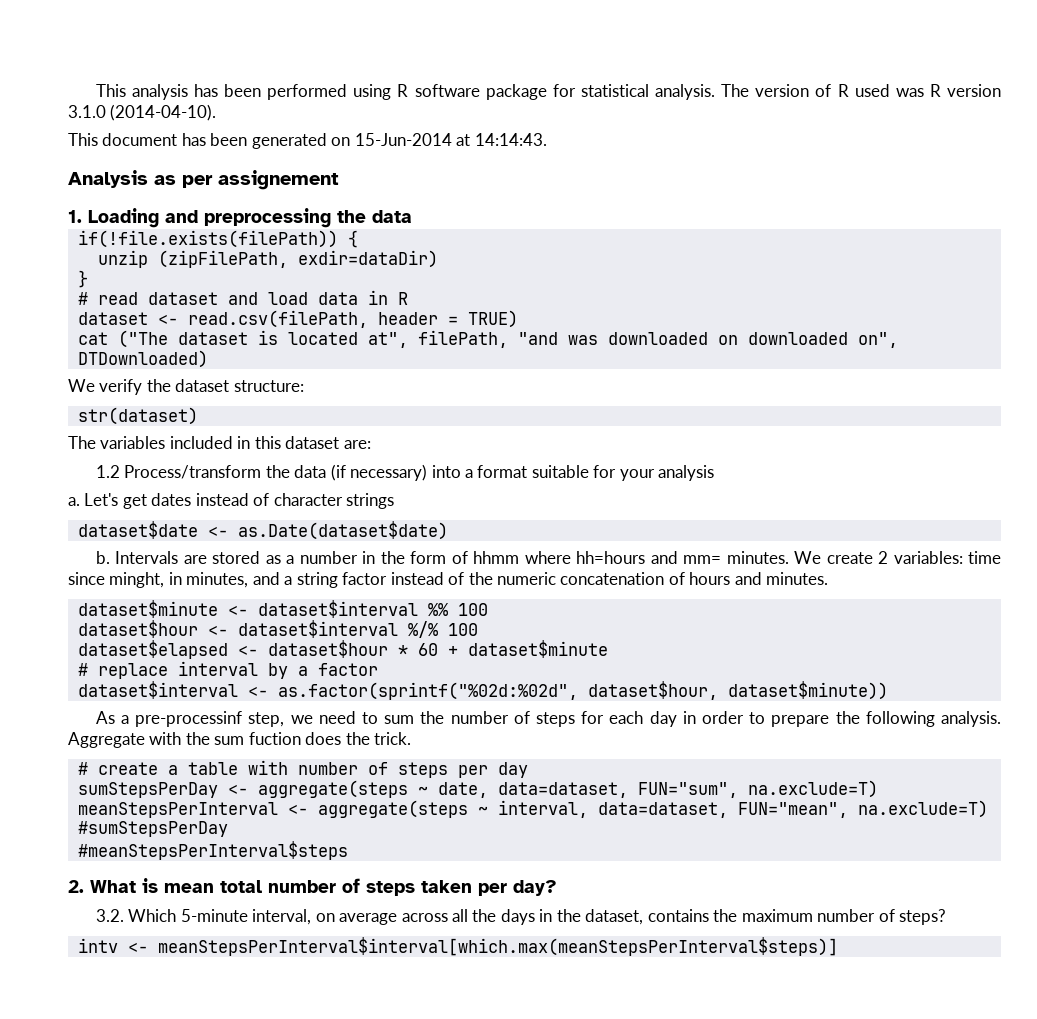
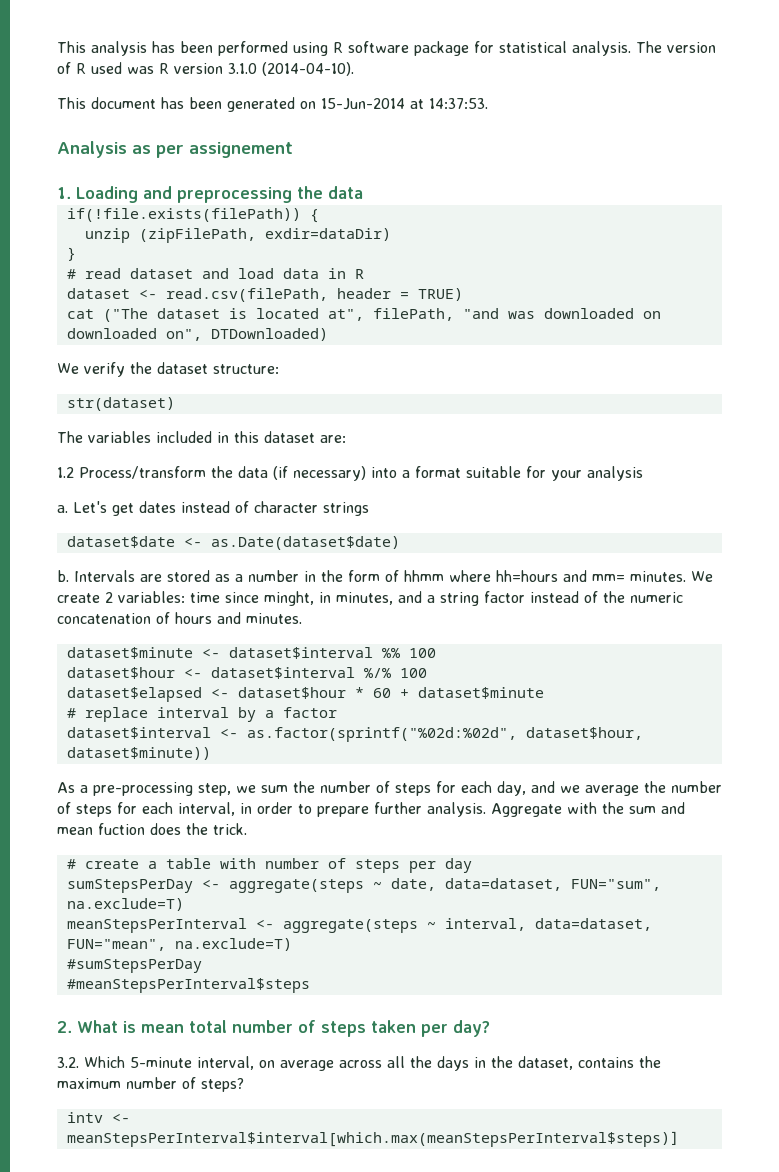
[474,133,547,146] 14:14:43. -> [429,98,488,109] 14:37:53.
[135,711,243,727] pre-processinf -> [93,782,193,796] pre-processing
[318,711,378,724] need to -> (256, 789) none
[649,711,677,727] day -> [497,781,722,796] [57,802,235,817] day, and we average the number of steps for each interval,
[835,711,935,727] the following -> [374,802,422,814] further
(245, 740) none -> [661,802,685,814] [57,827,93,835] and mean

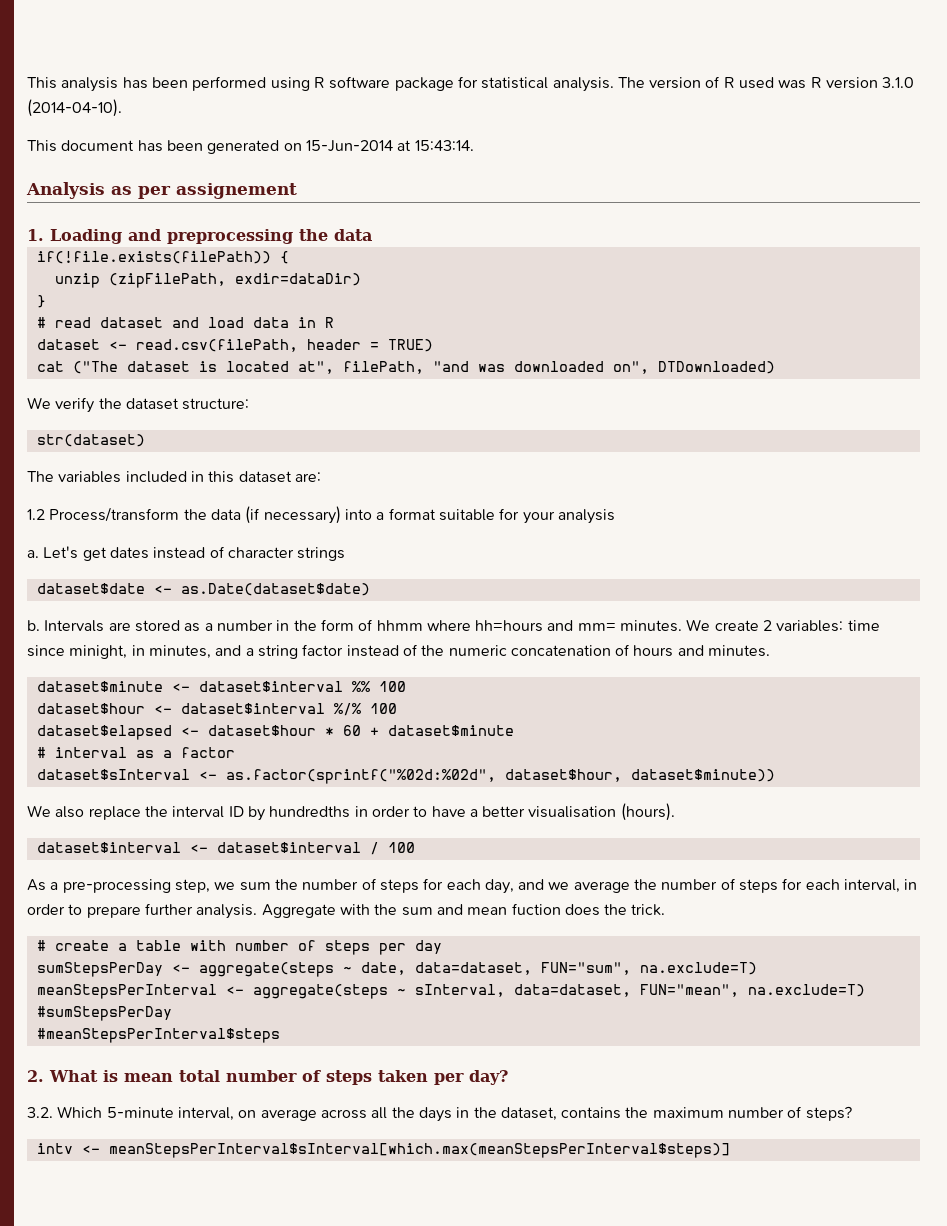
[429,98,488,109] 14:37:53. -> [414,140,474,151] 15:43:14.
[642,311,661,319] [66,328,157,339] on downloaded -> (604, 366) none
[264,591,314,606] minght, -> [69,645,128,659] minight,
[84,707,256,722] replace interval by -> [54,747,154,758] interval as
[66,727,211,739] dataset$interval -> [36,769,190,780] dataset$sInterval
(211, 753) none -> [27,803,675,821] [36,842,415,855] // We also replace the interval ID by hundredths in order to have a better visualisation (hours). // dataset$interval <- dataset$interval / 100
[444,918,526,931] interval, -> [414,984,505,997] sInterval,
[66,1131,679,1147] meanStepsPerInterval$interval[which.max(meanStepsPerInterval$steps)] -> [108,1143,730,1158] meanStepsPerInterval$sInterval[which.max(meanStepsPerInterval$steps)]

